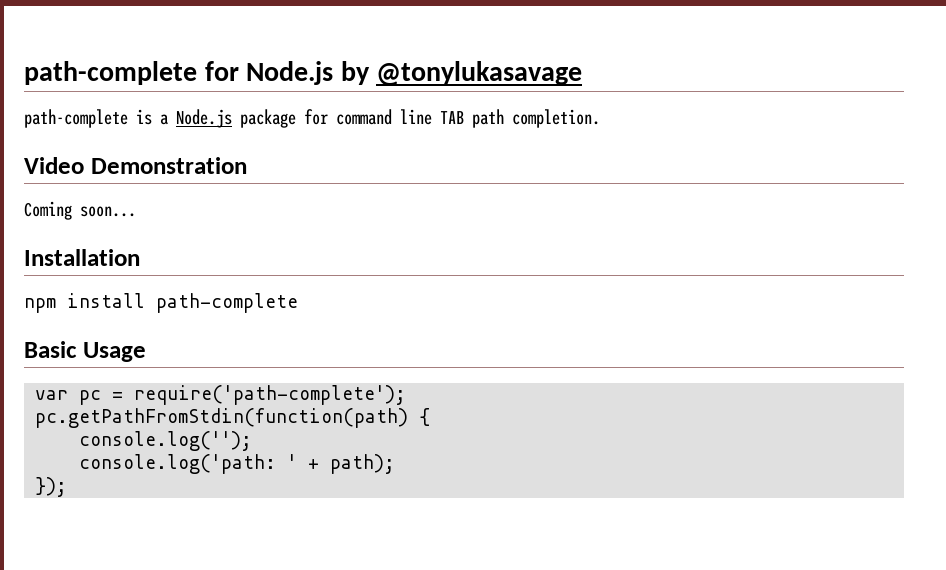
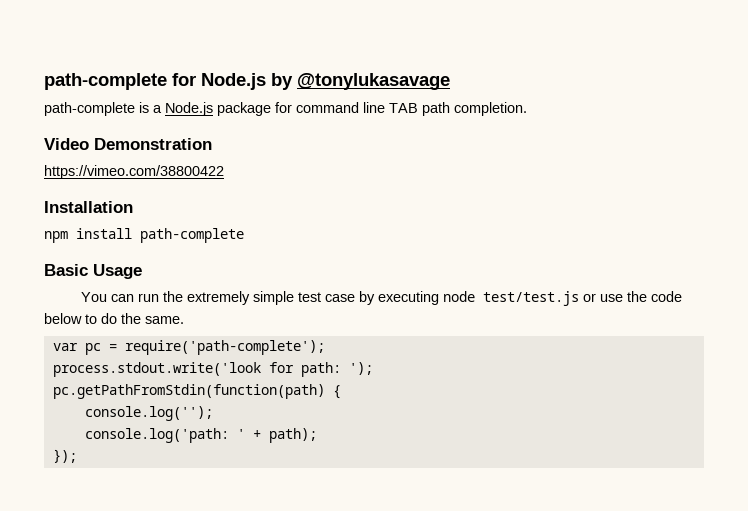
[24,201,136,220] Coming soon... -> [44,165,224,179] https://vimeo.com/38800422
(146, 352) none -> [80,291,682,306] [44,313,184,324] // You can run the extremely simple test case by executing node test/test.js or use the code below to do the same.
(407, 395) none -> [52,362,373,377] // process.stdout.write('look for path: ');

